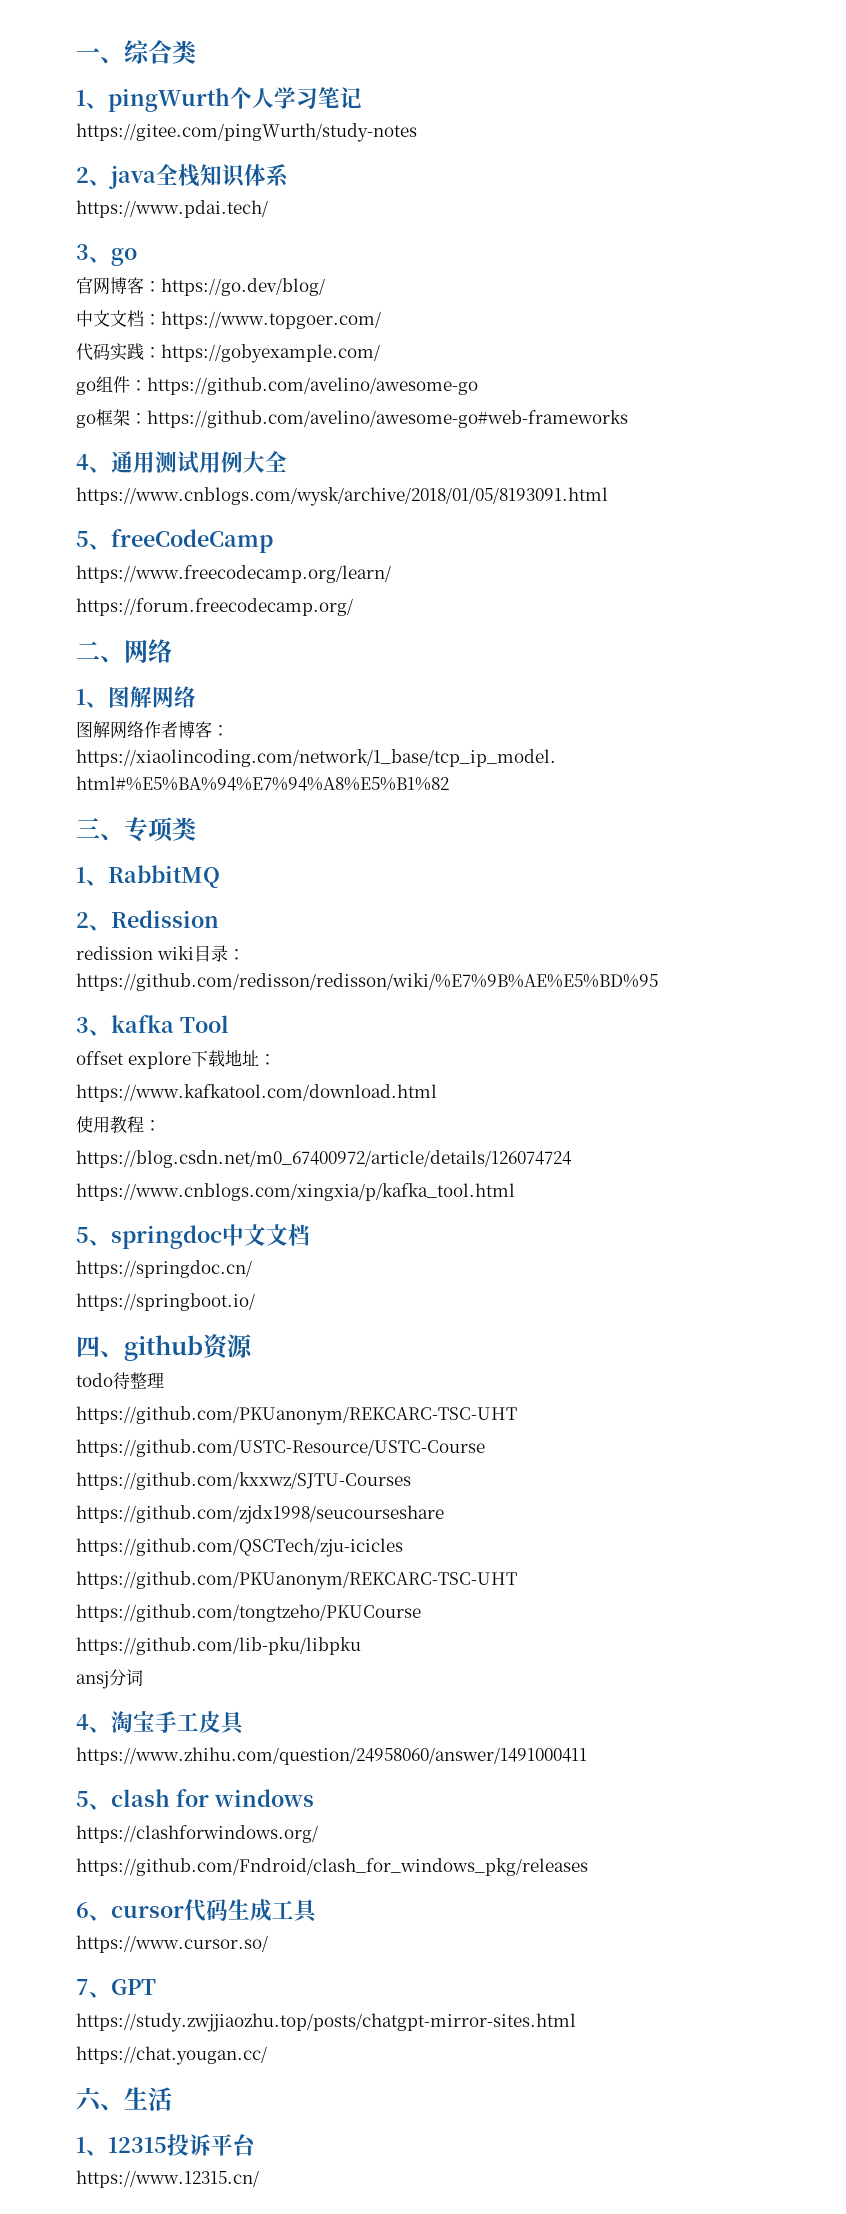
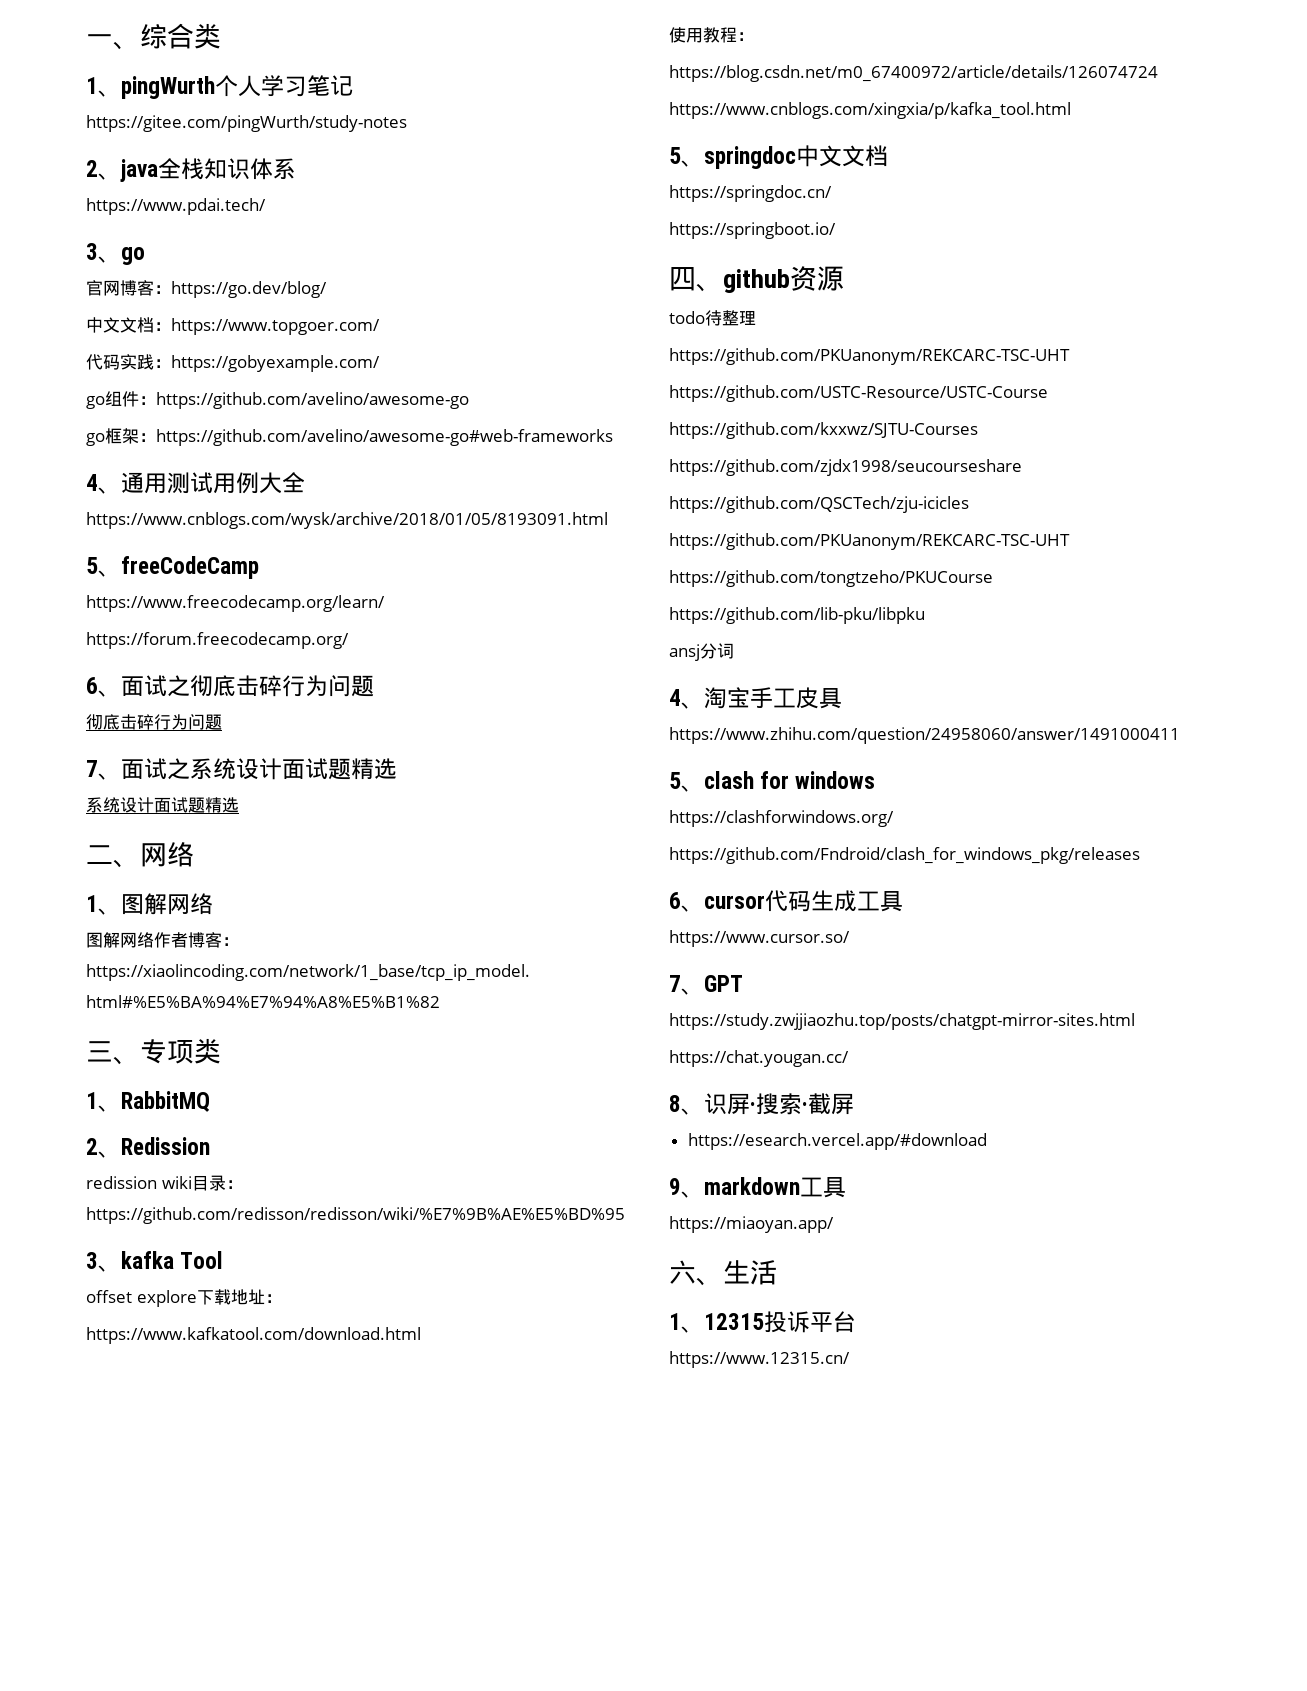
(353, 607) none -> [86,675,374,697] [86,714,222,730] [86,758,397,780] [86,797,239,813] // 6、面试之彻底击碎行为问题 // 彻底击碎行为问题 // 7、面试之系统设计面试题精选 // 系统设计面试题精选
(267, 2055) none -> [669,1093,854,1115] [687,1133,987,1150] [669,1177,846,1198] [669,1216,834,1233] // 8、识屏·搜索·截屏 // https://esearch.vercel.app/#download // 9、markdown工具 // https://miaoyan.app/

